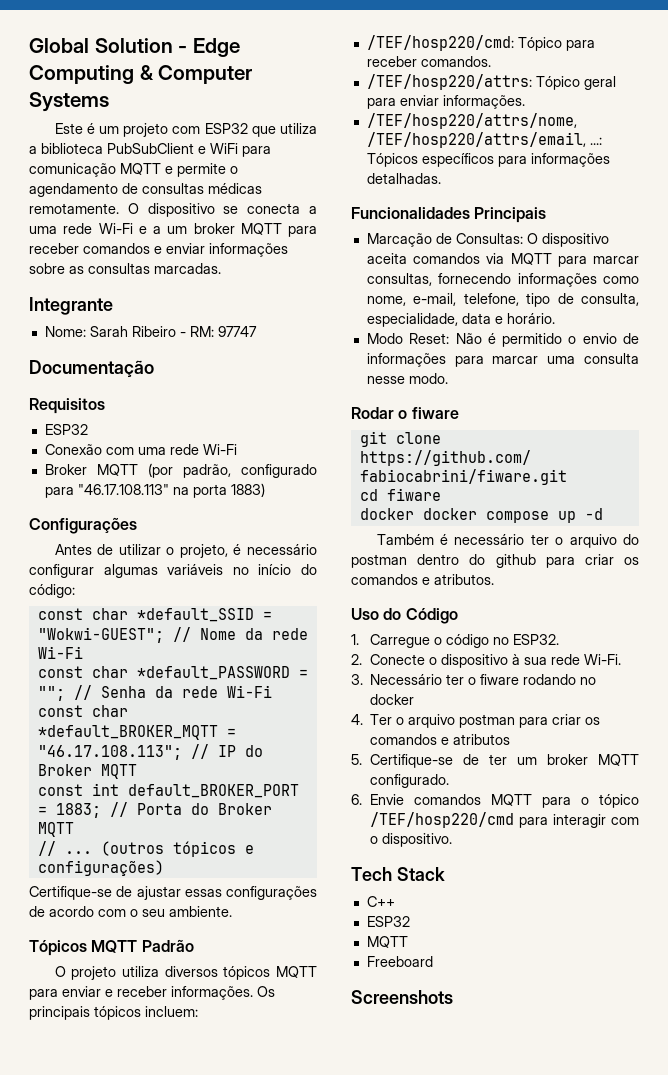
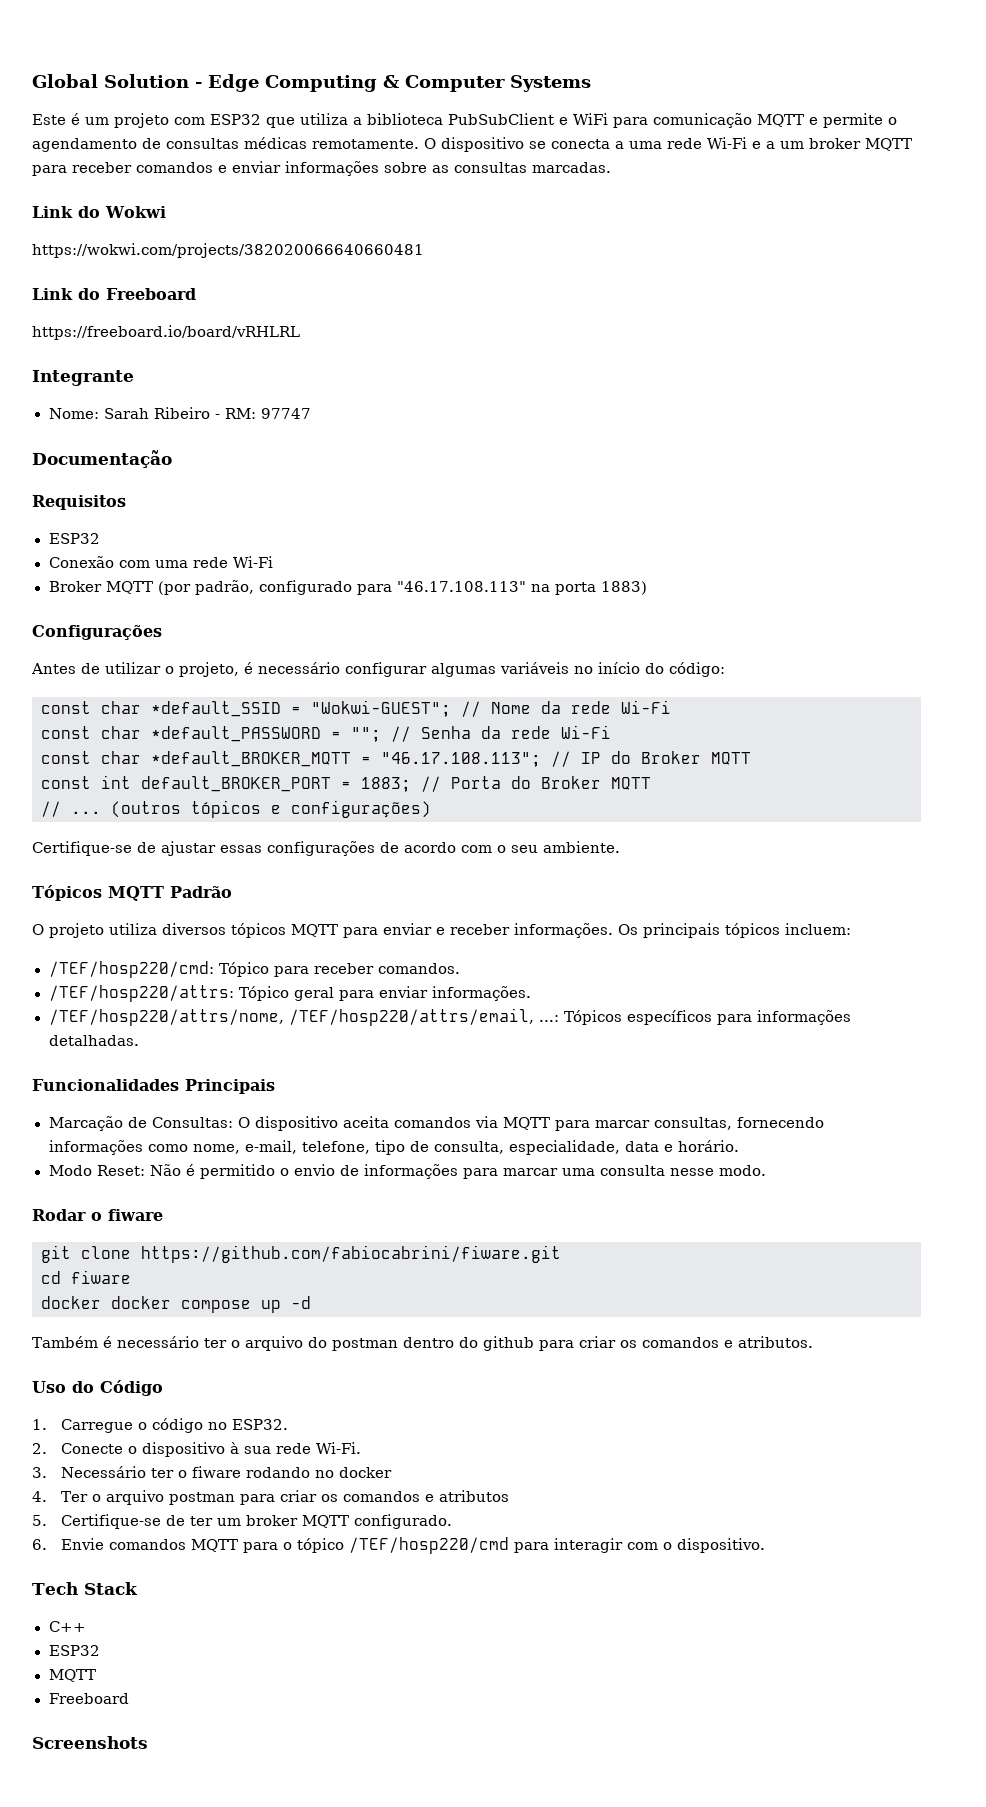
(221, 268) none -> [32,206,166,218] [32,243,424,258] [32,288,196,300] [32,325,300,340] // Link do Wokwi // https://wokwi.com/projects/382020066640660481 // Link do Freeboard // https://freeboard.io/board/vRHLRL

